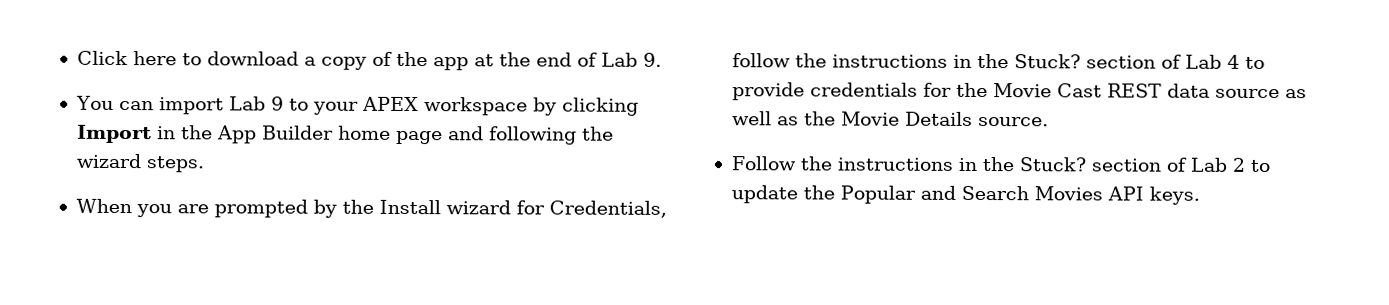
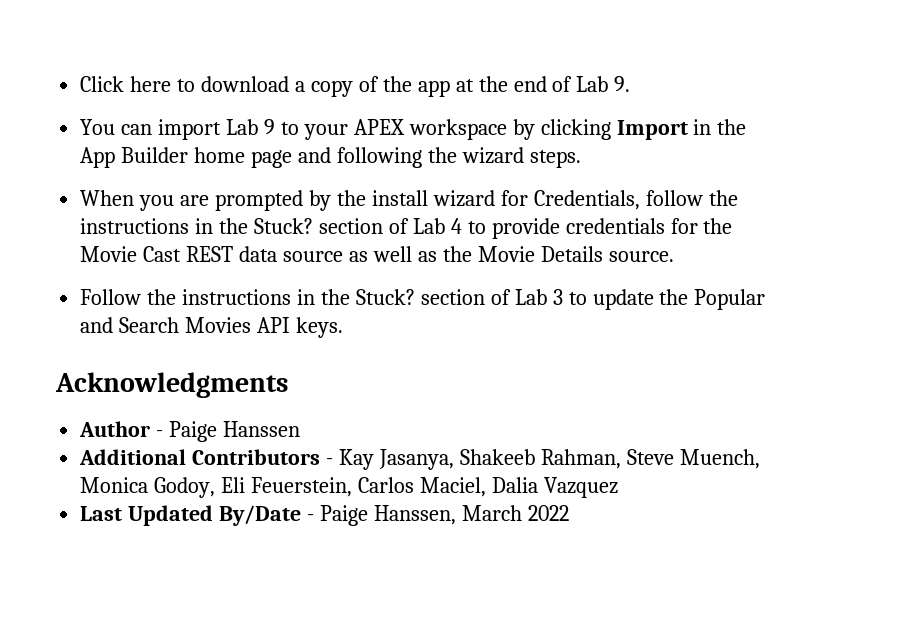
[378,199,441,215] Install -> [371,190,428,206] install
[1231,157,1245,172] 2 -> [552,289,563,305] 3
(1200, 195) none -> [55,372,288,398] [79,421,301,442] [79,449,760,470] [80,477,618,498] [80,505,569,526] // Acknowledgments // Author - Paige Hanssen // Additional Contributors - Kay Jasanya, Shakeeb Rahman, Steve Muench, Monica Godoy, Eli Feuerstein, Carlos Maciel, Dalia Vazquez // Last Updated By/Date - Paige Hanssen, March 2022

